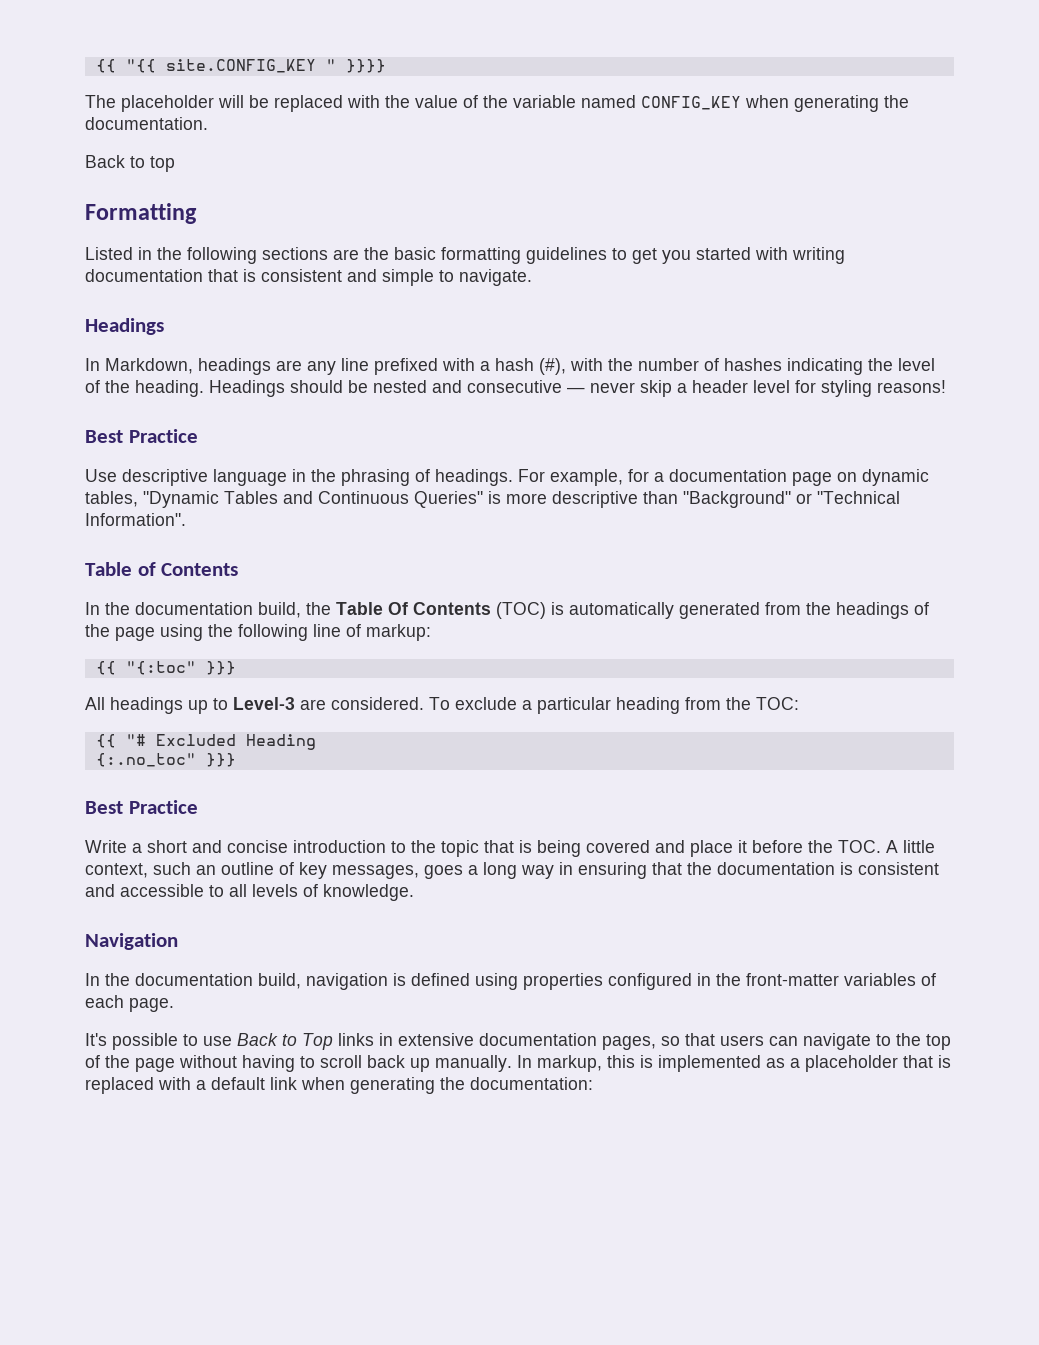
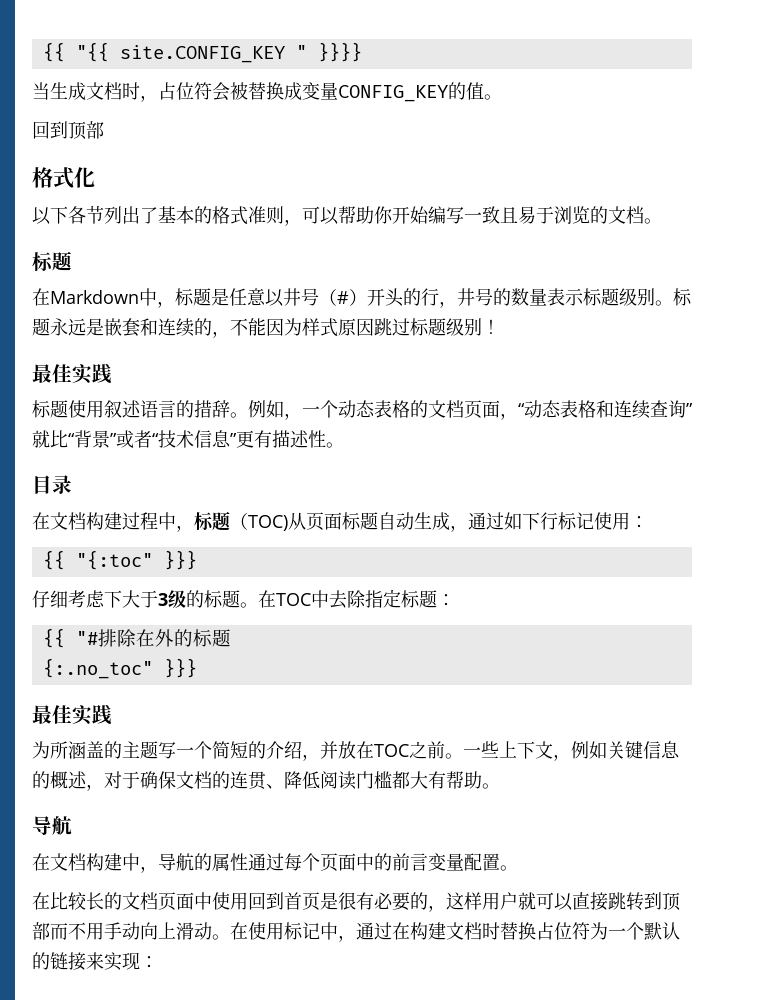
[85,95,909,112] [85,117,208,130] [85,155,175,172] [85,203,197,224] [85,247,845,264] [85,269,532,286] [85,318,164,335] [85,358,935,375] [85,380,946,397] [85,429,198,443] [85,469,929,486] [85,491,900,508] [85,513,186,526] [85,562,239,576] [85,602,929,619] [85,624,431,641] [95,661,236,675] [85,697,799,714] The placeholder will be replaced with the value of the variable named CONFIG_KEY when generating the documentation. // Back to top // Formatting // Listed in the following sections are the basic formatting guidelines to get you started with writing documentation that is consistent and simple to navigate. // Headings // In Markdown, headings are any line prefixed with a hash (#), with the number of hashes indicating the level of the heading. Headings should be nested and consecutive — never skip a header level for styling reasons! // Best Practice // Use descriptive language in the phrasing of headings. For example, for a documentation page on dynamic tables, "Dynamic Tables and Continuous Queries" is more descriptive than "Background" or "Technical Information". // Table of Contents // In the documentation build, the Table Of Contents (TOC) is automatically generated from the headings of the page using the following line of markup: // {{ "{:toc" }}} // All headings up to Level-3 are considered. To exclude a particular heading from the TOC: -> [32,82,502,102] [32,121,104,140] [32,167,95,189] [32,206,662,226] [32,251,72,272] [32,288,692,308] [32,318,500,338] [32,363,112,384] [32,400,693,420] [32,430,344,448] [32,475,72,494] [32,511,648,532] [42,550,197,570] [32,589,455,609] 当生成文档时，占位符会被替换成变量CONFIG_KEY的值。 // 回到顶部 // 格式化 // 以下各节列出了基本的格式准则，可以帮助你开始编写一致且易于浏览的文档。 // 标题 // 在Markdown中，标题是任意以井号（#）开头的行，井号的数量表示标题级别。标题永远是嵌套和连续的，不能因为样式原因跳过标题级别！ // 最佳实践 // 标题使用叙述语言的措辞。例如，一个动态表格的文档页面，“动态表格和连续查询”就比“背景”或者“技术信息”更有描述性。 // 目录 // 在文档构建过程中，标题（TOC)从页面标题自动生成，通过如下行标记使用： // {{ "{:toc" }}} // 仔细考虑下大于3级的标题。在TOC中去除指定标题：
[155,734,316,750] Excluded Heading -> [97,629,231,647] 排除在外的标题
[85,800,198,814] [85,840,935,857] [85,862,939,879] [85,884,414,901] [85,933,178,950] [85,973,936,990] [85,995,174,1012] [85,1033,951,1050] [85,1055,951,1072] [85,1077,593,1094] Best Practice // Write a short and concise introduction to the topic that is being covered and place it before the TOC. A little context, such an outline of key messages, goes a long way in ensuring that the documentation is consistent and accessible to all levels of knowledge. // Navigation // In the documentation build, navigation is defined using properties configured in the front-matter variables of each page. // It's possible to use Back to Top links in extensive documentation pages, so that users can navigate to the top of the page without having to scroll back up manually. In markup, this is implemented as a placeholder that is replaced with a default link when generating the documentation: -> [32,704,112,725] [32,741,680,761] [32,771,500,791] [32,816,72,835] [32,853,518,873] [32,892,681,912] [32,922,680,942] [32,952,158,971] 最佳实践 // 为所涵盖的主题写一个简短的介绍，并放在TOC之前。一些上下文，例如关键信息的概述，对于确保文档的连贯、降低阅读门槛都大有帮助。 // 导航 // 在文档构建中，导航的属性通过每个页面中的前言变量配置。 // 在比较长的文档页面中使用回到首页是很有必要的，这样用户就可以直接跳转到顶部而不用手动向上滑动。在使用标记中，通过在构建文档时替换占位符为一个默认的链接来实现：

